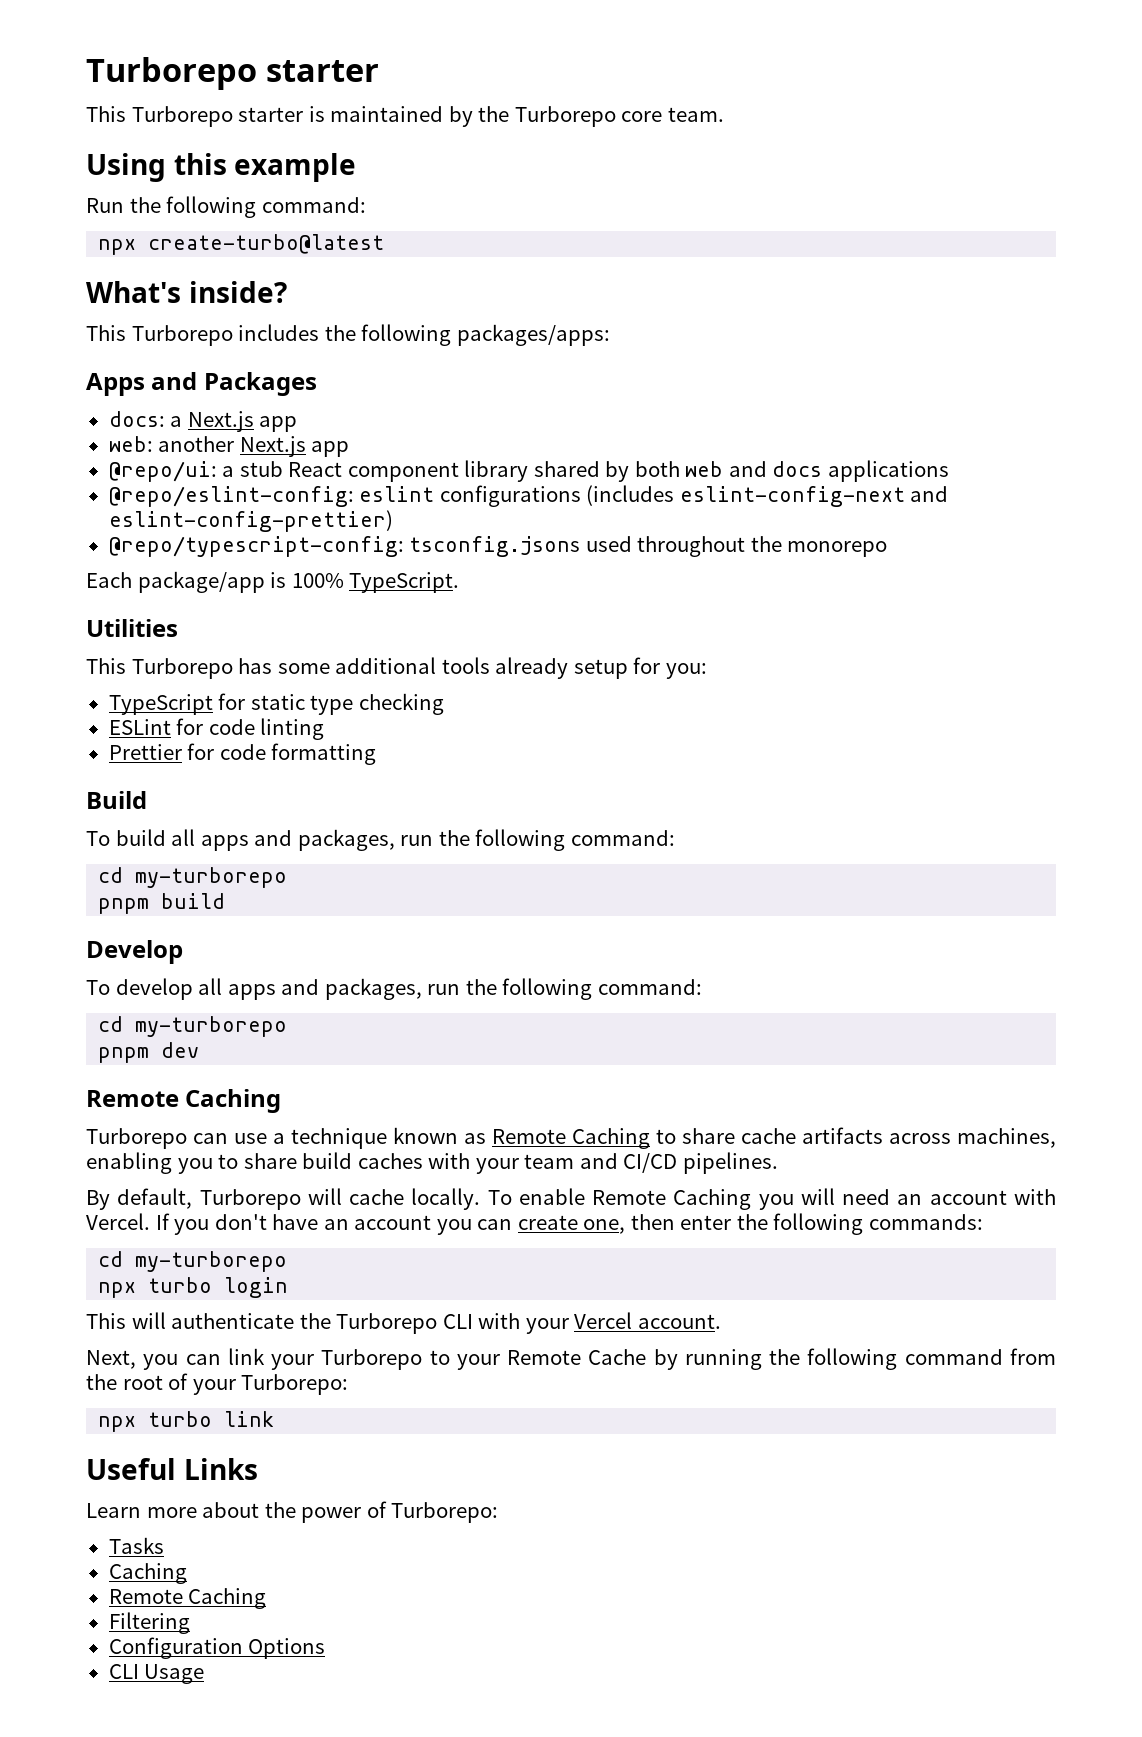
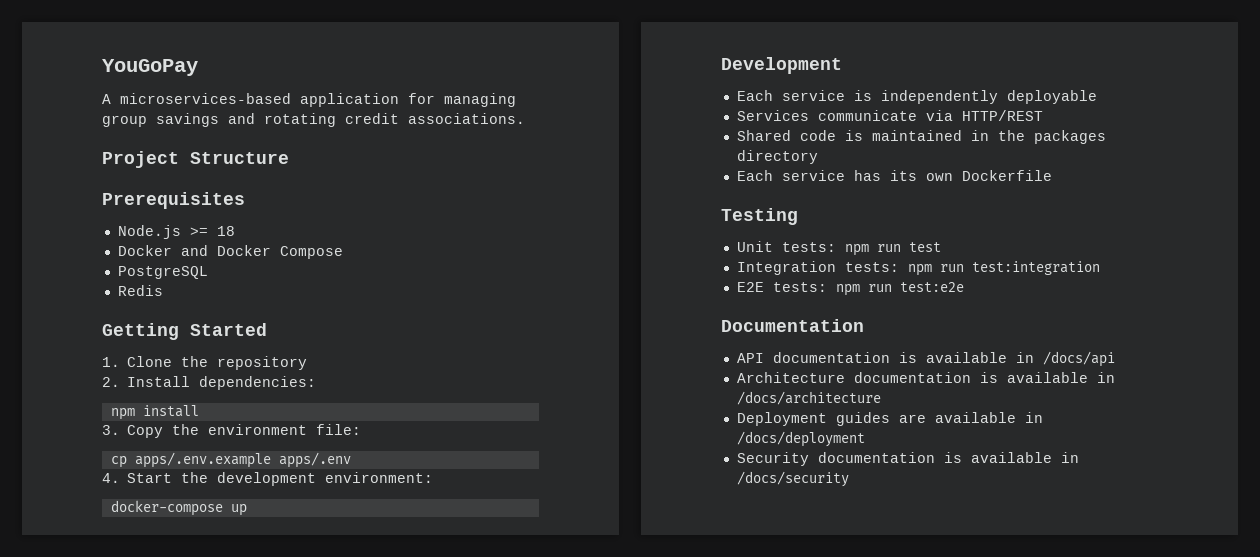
[86,57,379,90] [86,106,724,127] [86,153,357,182] [86,196,366,218] [98,234,385,255] [86,281,287,303] [86,324,610,346] [86,372,317,396] [108,411,298,432] [108,436,350,457] [108,460,949,482] [108,485,949,507] [108,510,393,532] [108,536,888,557] [86,571,460,593] [86,619,178,637] [86,657,707,679] [108,693,444,715] [108,718,325,740] [108,743,377,765] [86,791,147,809] [86,829,675,851] [98,867,288,888] [98,893,226,914] [86,940,183,964] [86,978,702,1000] [98,1016,288,1037] [98,1042,200,1063] [86,1089,282,1113] [86,1127,1056,1149] [86,1152,778,1174] [86,1188,1056,1210] [86,1213,984,1235] [98,1251,288,1272] [98,1277,289,1298] [86,1312,721,1334] [86,1348,1056,1370] [86,1373,349,1395] [98,1411,275,1432] [86,1458,258,1480] [86,1501,499,1523] [108,1537,164,1554] [108,1563,187,1584] [108,1588,267,1609] [108,1612,190,1634] [108,1637,326,1659] [108,1664,205,1684] Turborepo starter // This Turborepo starter is maintained by the Turborepo core team. // Using this example // Run the following command: // npx create-turbo@latest // What's inside? // This Turborepo includes the following packages/apps: // Apps and Packages // docs: a Next.js app // web: another Next.js app // @repo/ui: a stub React component library shared by both web and docs applications // @repo/eslint-config: eslint configurations (includes eslint-config-next and eslint-config-prettier) // @repo/typescript-config: tsconfig.jsons used throughout the monorepo // Each package/app is 100% TypeScript. // Utilities // This Turborepo has some additional tools already setup for you: // TypeScript for static type checking // ESLint for code linting // Prettier for code formatting // Build // To build all apps and packages, run the following command: // cd my-turborepo // pnpm build // Develop // To develop all apps and packages, run the following command: // cd my-turborepo // pnpm dev // Remote Caching // Turborepo can use a technique known as Remote Caching to share cache artifacts across machines, enabling you to share build caches with your team and CI/CD pipelines. // By default, Turborepo will cache locally. To enable Remote Caching you will need an account with Vercel. If you don't have an account you can create one, then enter the following commands: // cd my-turborepo // npx turbo login // This will authenticate the Turborepo CLI with your Vercel account. // Next, you can link your Turborepo to your Remote Cache by running the following command from the root of your Turborepo: // npx turbo link // Useful Links // Learn more about the power of Turborepo: // Tasks // Caching // Remote Caching // Filtering // Configuration Options // CLI Usage -> [102,59,198,76] [102,93,516,107] [102,113,525,127] [102,151,289,168] [102,192,245,209] [117,225,235,239] [117,245,343,259] [117,266,208,279] [117,285,163,296] [102,323,267,340] [102,356,308,370] [102,376,317,390] [110,405,199,420] [102,424,362,438] [110,452,351,468] [102,472,434,486] [110,500,247,516] [721,57,842,74] [736,90,1097,104] [736,110,1043,121] [736,130,1106,144] [736,150,818,164] [736,170,1052,181] [721,208,798,225] [736,241,941,256] [736,261,1100,276] [736,282,964,296] [721,319,864,332] [736,351,1115,367] [736,372,1115,383] [736,391,881,405] [736,412,1043,426] [736,431,865,447] [736,452,1079,466] [736,471,849,487] YouGoPay // A microservices-based application for managing group savings and rotating credit associations. // Project Structure // Prerequisites // Node.js >= 18 // Docker and Docker Compose // PostgreSQL // Redis // Getting Started // 1. Clone the repository // 2. Install dependencies: // npm install // 3. Copy the environment file: // cp apps/.env.example apps/.env // 4. Start the development environment: // docker-compose up // Development // Each service is independently deployable // Services communicate via HTTP/REST // Shared code is maintained in the packages directory // Each service has its own Dockerfile // Testing // Unit tests: npm run test // Integration tests: npm run test:integration // E2E tests: npm run test:e2e // Documentation // API documentation is available in /docs/api // Architecture documentation is available in /docs/architecture // Deployment guides are available in /docs/deployment // Security documentation is available in /docs/security

